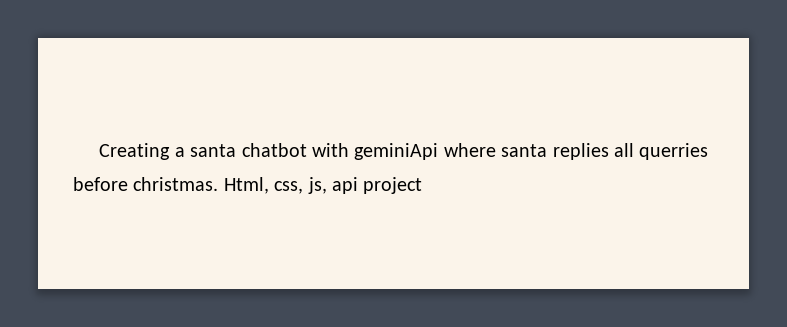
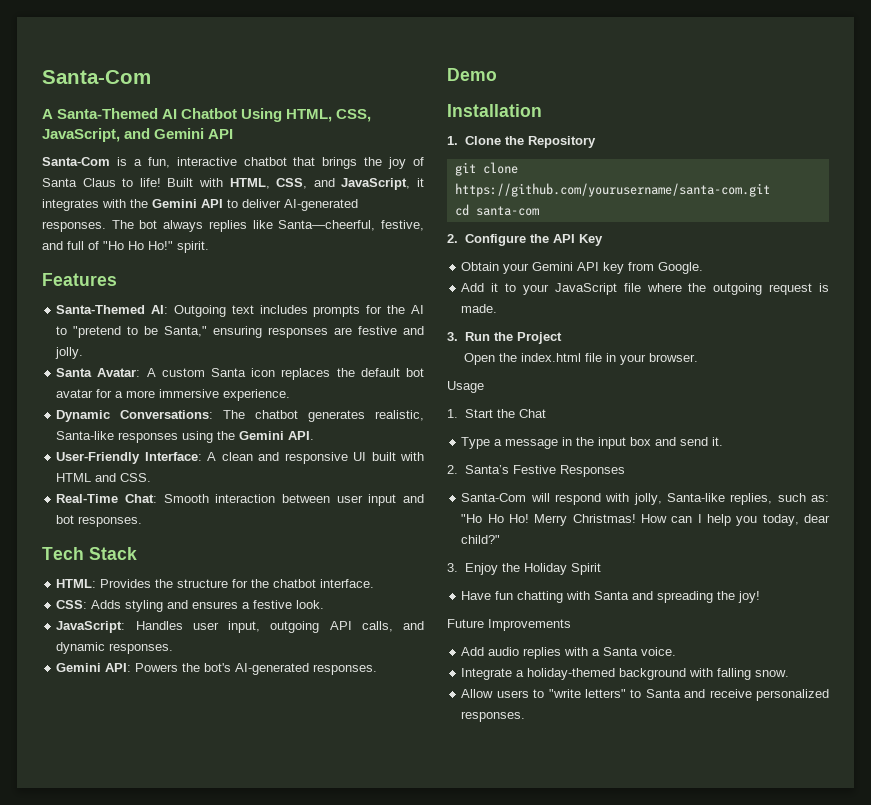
[99,143,709,160] [73,177,423,194] Creating a santa chatbot with geminiApi where santa replies all querries before christmas. Html, css, js, api project -> [42,70,151,84] [42,108,372,122] [42,128,234,142] [42,157,424,169] [42,178,424,190] [42,199,358,211] [42,220,424,232] [42,241,209,253] [42,273,117,286] [56,305,424,317] [56,326,424,338] [55,347,84,359] [56,368,424,380] [56,389,291,401] [56,410,424,422] [56,431,315,443] [56,452,424,464] [56,473,152,482] [56,494,424,506] [56,515,143,527] [42,547,137,560] [56,579,375,588] [56,600,325,612] [56,621,424,633] [56,642,174,654] [56,663,378,675] [447,68,497,81] [447,104,542,117] [447,136,596,148] [454,162,518,176] [454,183,770,197] [454,204,539,216] [447,234,603,246] [461,262,704,274] [461,283,829,295] [461,304,498,313] [447,332,562,344] [464,353,699,365] [447,381,484,393] [447,409,546,418] [461,437,724,449] [447,465,625,477] [461,493,829,505] [461,514,830,526] [461,535,501,544] [447,563,601,575] [461,591,761,603] [447,619,571,631] [461,647,677,659] [461,668,790,680] [461,689,829,701] [461,711,526,722] Santa-Com // A Santa-Themed AI Chatbot Using HTML, CSS, JavaScript, and Gemini API // Santa-Com is a fun, interactive chatbot that brings the joy of Santa Claus to life! Built with HTML, CSS, and JavaScript, it integrates with the Gemini API to deliver AI-generated responses. The bot always replies like Santa—cheerful, festive, and full of "Ho Ho Ho!" spirit. // Features // Santa-Themed AI: Outgoing text includes prompts for the AI to "pretend to be Santa," ensuring responses are festive and jolly. // Santa Avatar: A custom Santa icon replaces the default bot avatar for a more immersive experience. // Dynamic Conversations: The chatbot generates realistic, Santa-like responses using the Gemini API. // User-Friendly Interface: A clean and responsive UI built with HTML and CSS. // Real-Time Chat: Smooth interaction between user input and bot responses. // Tech Stack // HTML: Provides the structure for the chatbot interface. // CSS: Adds styling and ensures a festive look. // JavaScript: Handles user input, outgoing API calls, and dynamic responses. // Gemini API: Powers the bot's AI-generated responses. // Demo // Installation // 1. Clone the Repository // git clone https://github.com/yourusername/santa-com.git // cd santa-com // 2. Configure the API Key // Obtain your Gemini API key from Google. // Add it to your JavaScript file where the outgoing request is made. // 3. Run the Project // Open the index.html file in your browser. // Usage // 1. Start the Chat // Type a message in the input box and send it. // 2. Santa’s Festive Responses // Santa-Com will respond with jolly, Santa-like replies, such as: "Ho Ho Ho! Merry Christmas! How can I help you today, dear child?" // 3. Enjoy the Holiday Spirit // Have fun chatting with Santa and spreading the joy! // Future Improvements // Add audio replies with a Santa voice. // Integrate a holiday-themed background with falling snow. // Allow users to "write letters" to Santa and receive personalized responses.

